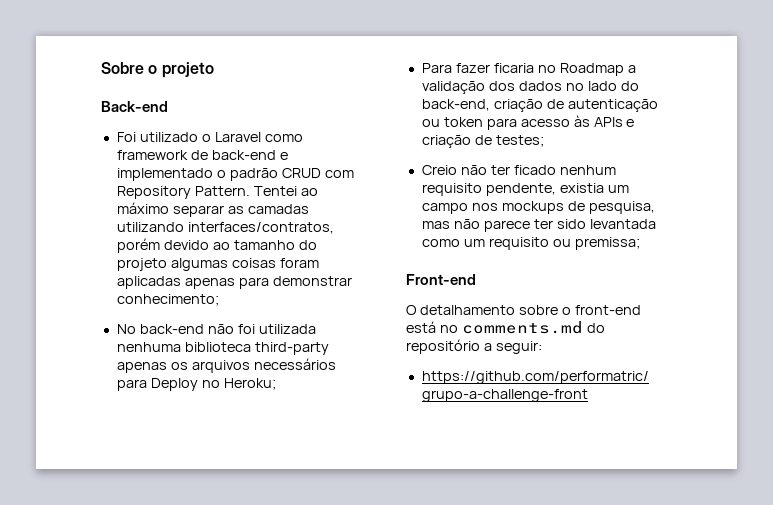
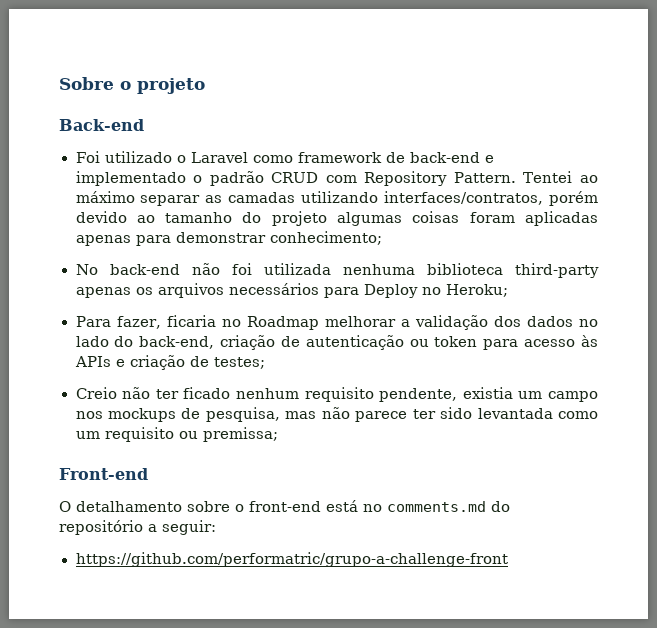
[455,63,490,73] fazer -> [116,316,161,329] fazer,
(624, 69) none -> [324,316,396,327] melhorar

